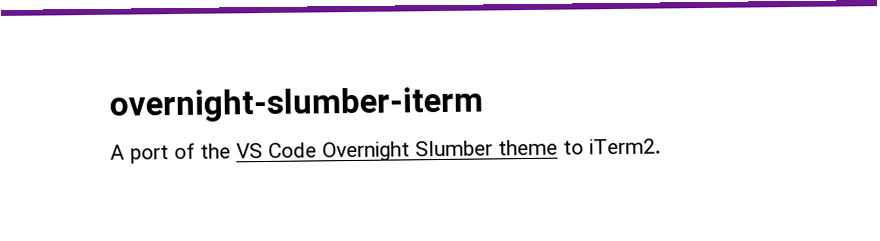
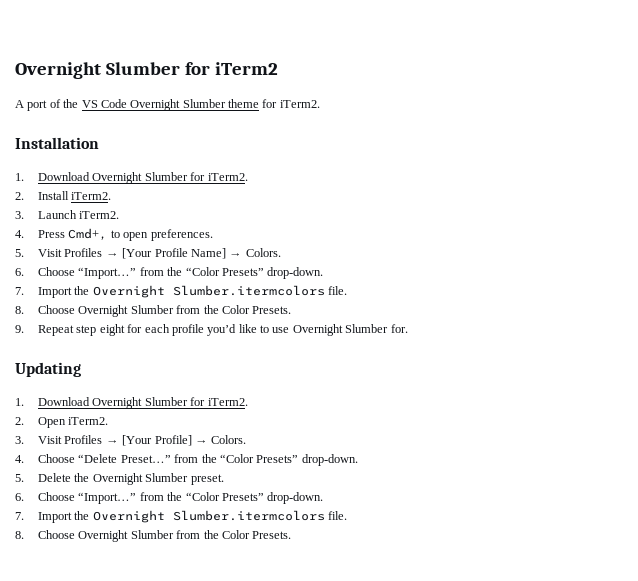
[109,86,483,123] overnight-slumber-iterm -> [15,62,278,79] Overnight Slumber for iTerm2
[563,138,661,155] to iTerm2. -> [262,99,320,108] [15,137,99,149] [15,172,248,184] [15,191,112,200] [15,210,120,219] [15,228,213,241] [15,248,281,259] [15,267,324,279] [15,285,348,298] [15,305,292,317] [15,324,408,336] [15,362,81,377] [15,397,248,409] [15,417,109,428] [15,435,247,446] [15,454,358,466] [15,473,224,485] [15,492,324,504] [15,510,348,523] [15,530,292,542] for iTerm2. // Installation // 1. Download Overnight Slumber for iTerm2. // 2. Install iTerm2. // 3. Launch iTerm2. // 4. Press Cmd+, to open preferences. // 5. Visit Profiles → [Your Profile Name] → Colors. // 6. Choose “Import…” from the “Color Presets” drop-down. // 7. Import the Overnight Slumber.itermcolors file. // 8. Choose Overnight Slumber from the Color Presets. // 9. Repeat step eight for each profile you’d like to use Overnight Slumber for. // Updating // 1. Download Overnight Slumber for iTerm2. // 2. Open iTerm2. // 3. Visit Profiles → [Your Profile] → Colors. // 4. Choose “Delete Preset…” from the “Color Presets” drop-down. // 5. Delete the Overnight Slumber preset. // 6. Choose “Import…” from the “Color Presets” drop-down. // 7. Import the Overnight Slumber.itermcolors file. // 8. Choose Overnight Slumber from the Color Presets.

